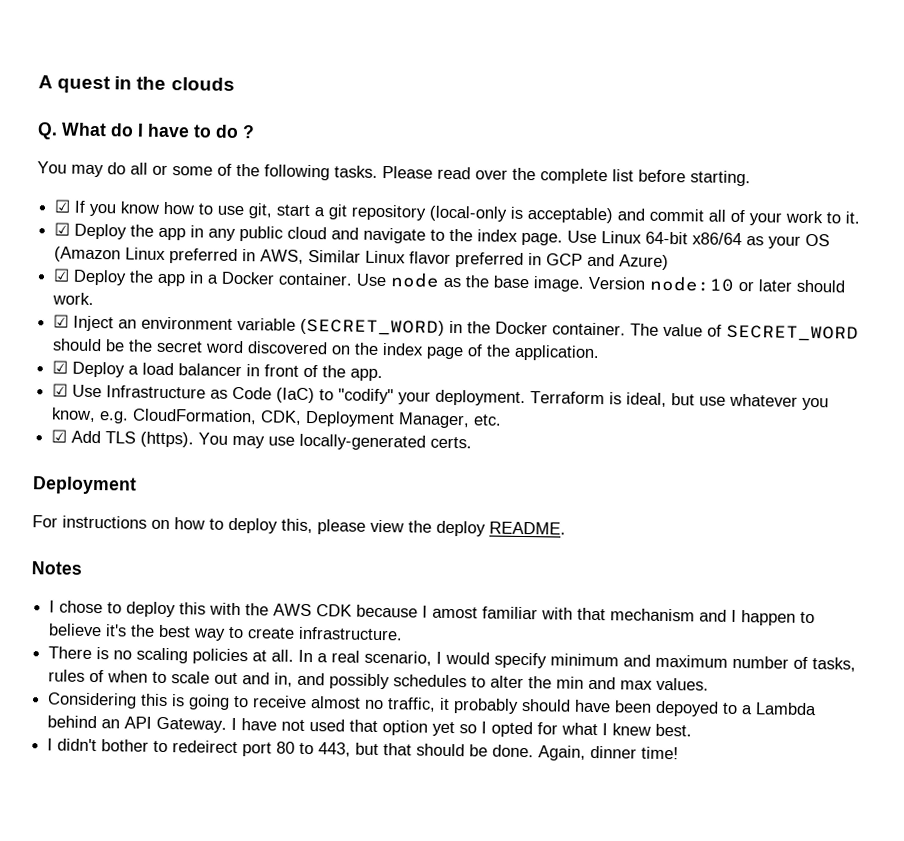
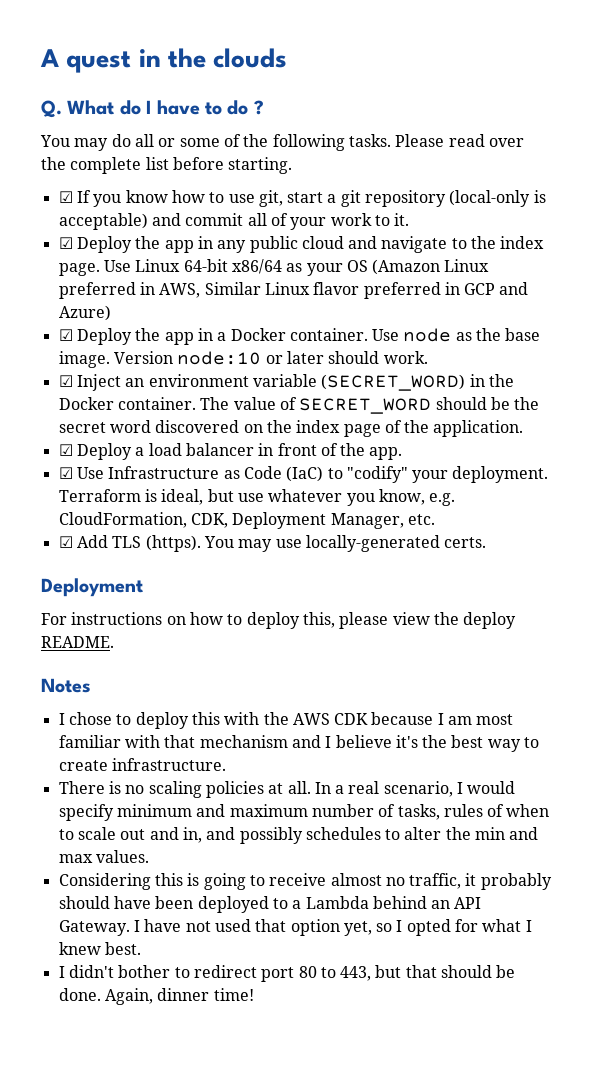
[432,606,479,619] amost -> [448,714,514,725] am most
[741,610,816,626] happen to -> (332, 742) none
[655,700,720,717] depoyed -> [197,896,269,913] deployed
[432,721,456,737] yet -> [343,921,372,936] yet,
[172,740,239,754] redeirect -> [193,965,257,978] redirect

